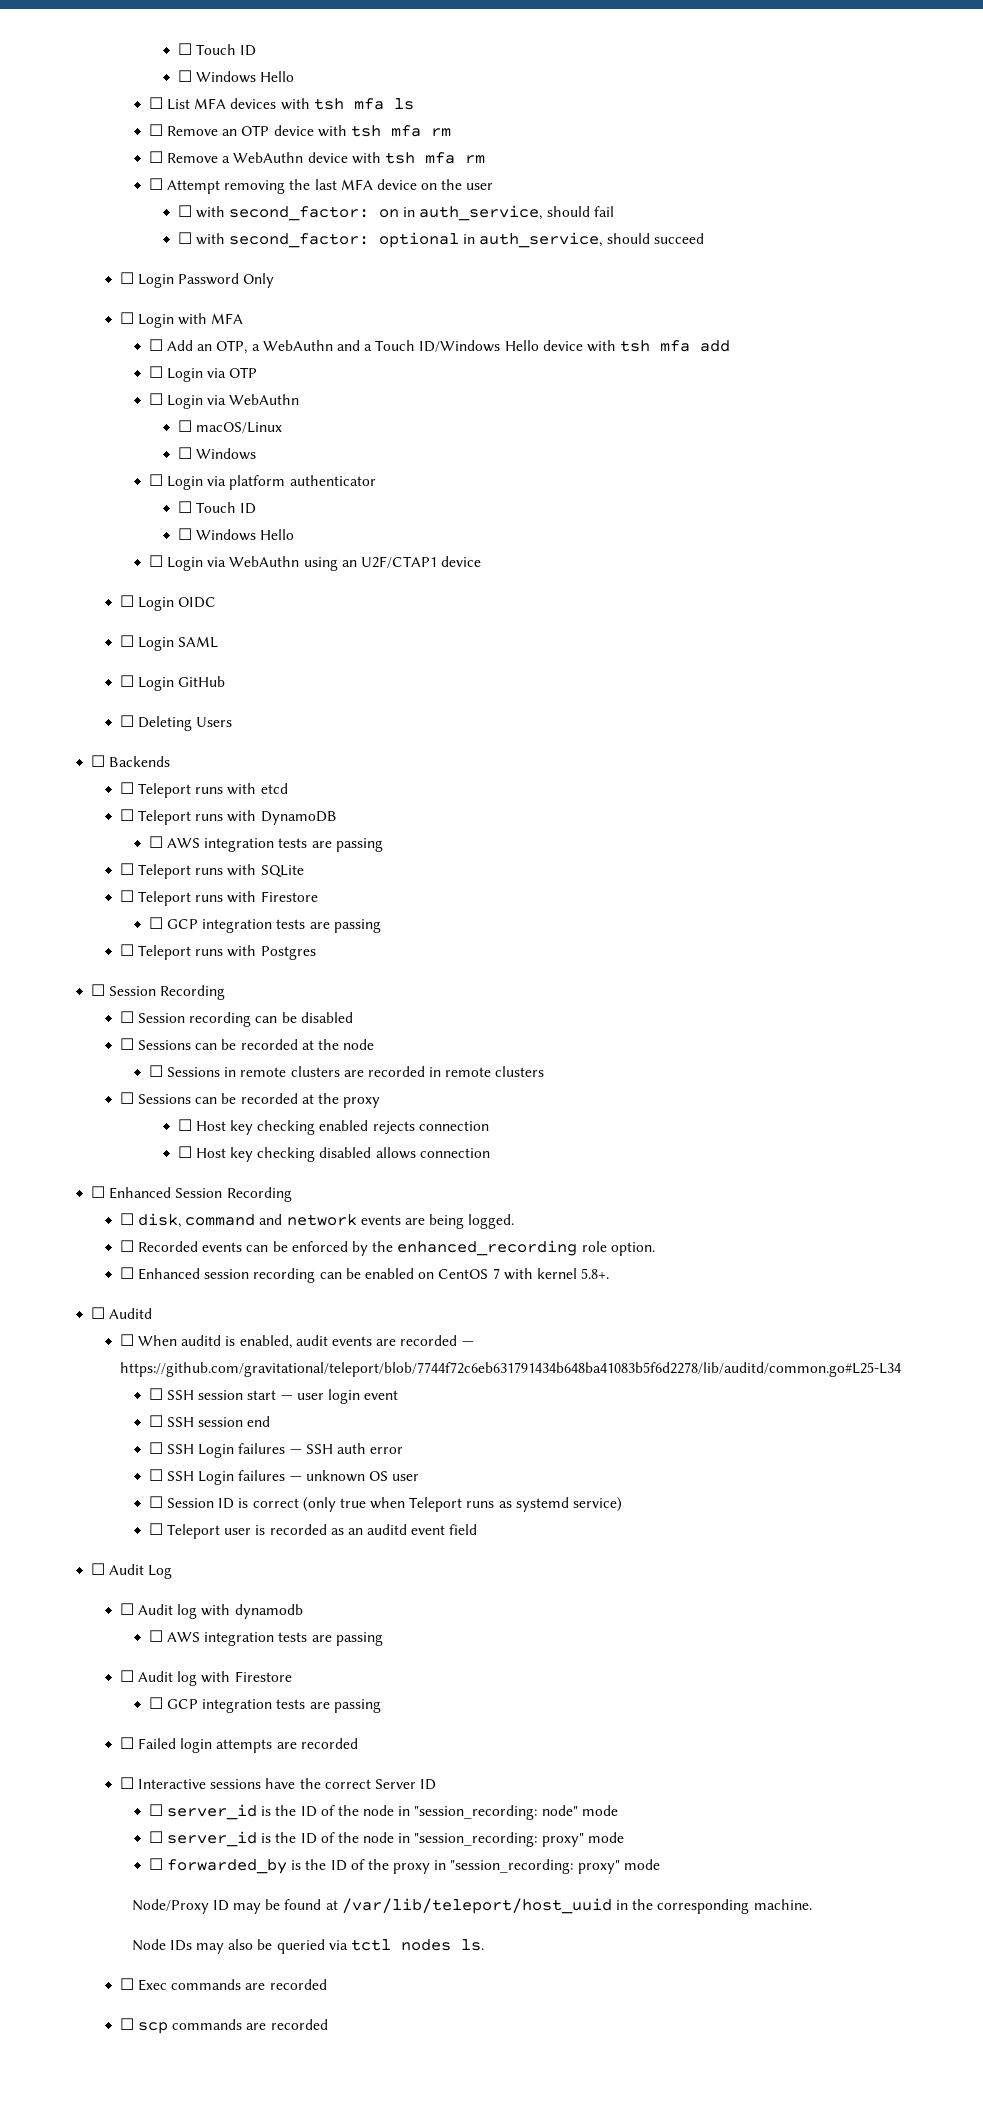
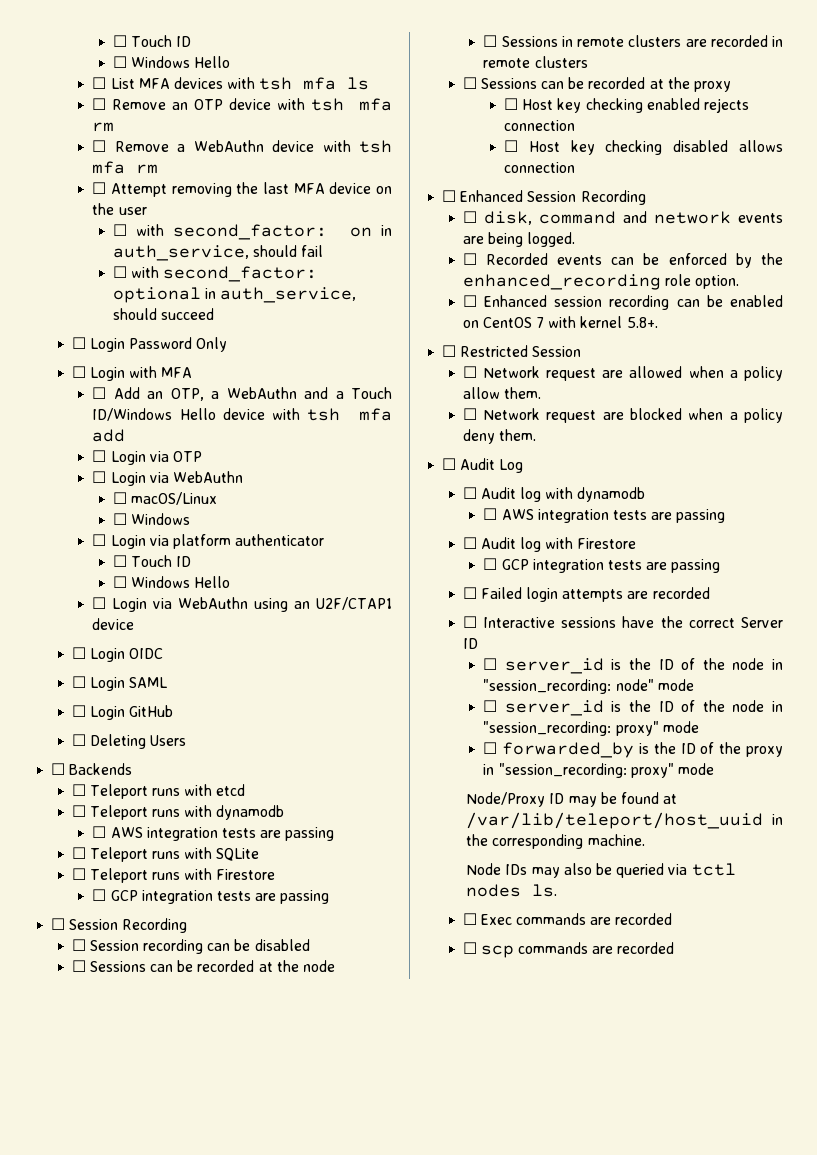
[260,811,337,825] DynamoDB -> [216,805,285,820] dynamodb
[119,944,316,960] // ☐ Teleport runs with Postgres -> (330, 897) none
[109,1308,153,1319] [119,1334,474,1349] [119,1362,901,1377] [148,1388,399,1404] [148,1415,271,1427] [148,1442,404,1458] [148,1469,420,1485] [148,1496,623,1512] [148,1523,478,1539] Auditd // ☐ When auditd is enabled, audit events are recorded — https://github.com/gravitational/teleport/blob/7744f72c6eb631791434b648ba41083b5f6d2278/lib/auditd/common.go#L25-L34 // ☐ SSH session start — user login event // ☐ SSH session end // ☐ SSH Login failures — SSH auth error // ☐ SSH Login failures — unknown OS user // ☐ Session ID is correct (only true when Teleport runs as systemd service) // ☐ Teleport user is recorded as an auditd event field -> [460,345,582,357] [462,366,783,381] [462,387,541,399] [462,408,783,423] [462,429,536,444] Restricted Session // ☐ Network request are allowed when a policy allow them. // ☐ Network request are blocked when a policy deny them.

